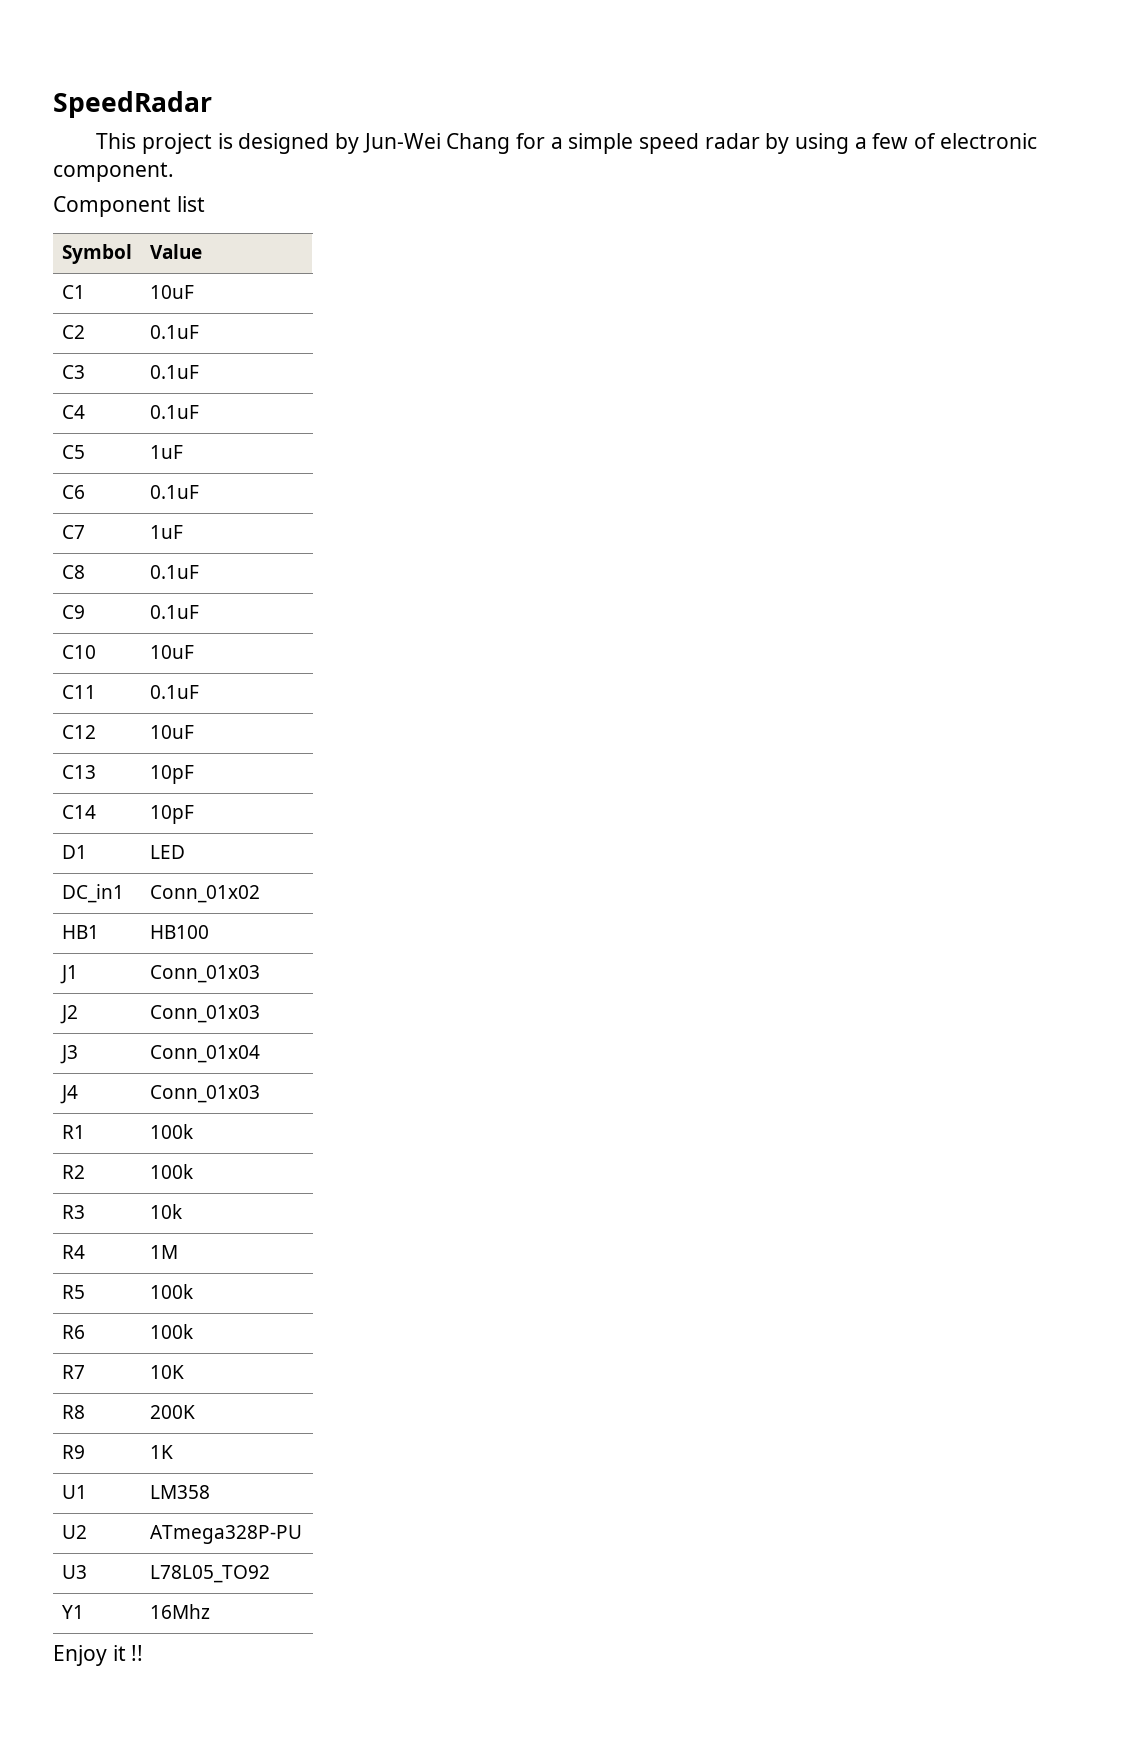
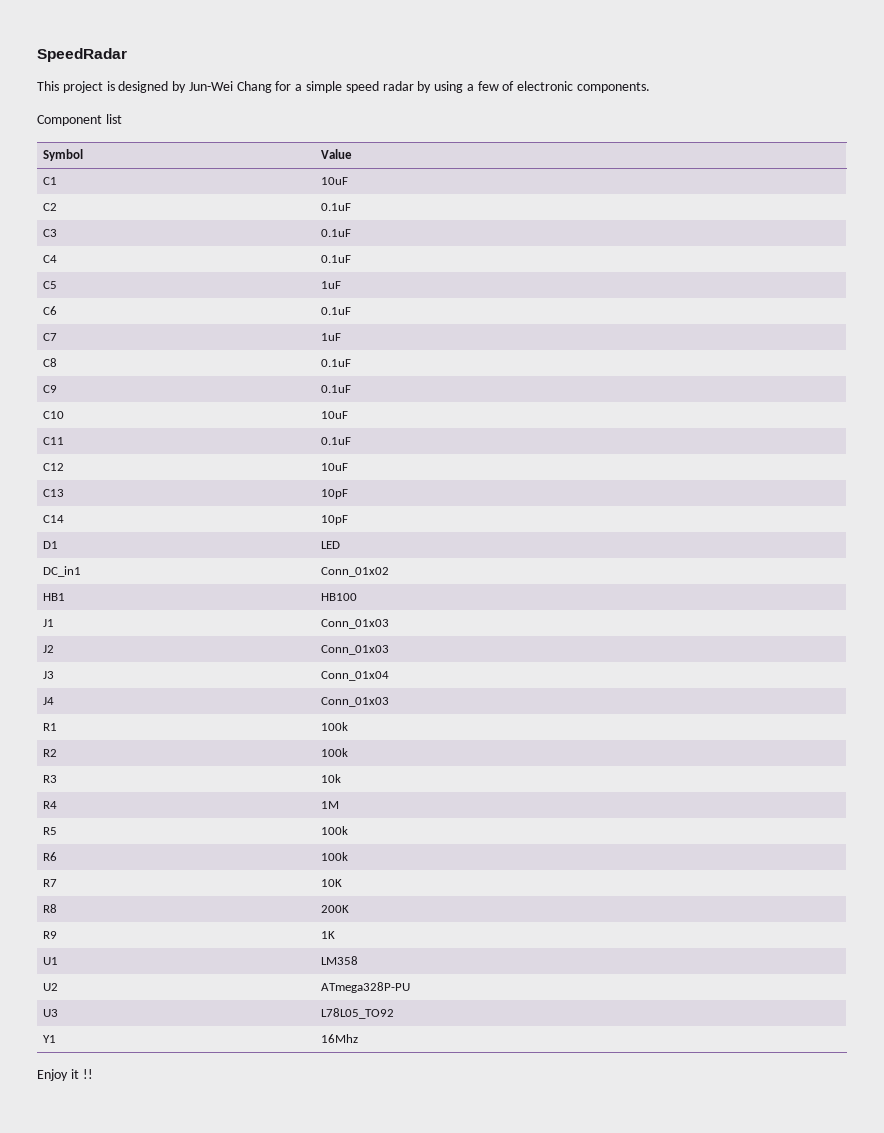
[53,162,174,182] component. -> [577,82,651,93] components.

